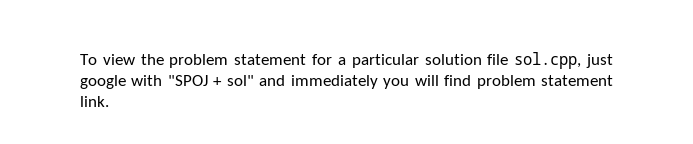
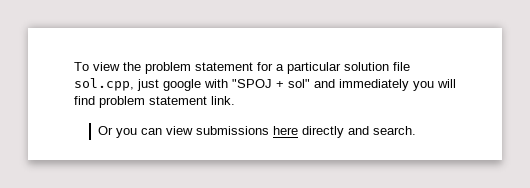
(109, 101) none -> [98,126,417,138] // Or you can view submissions here directly and search.

